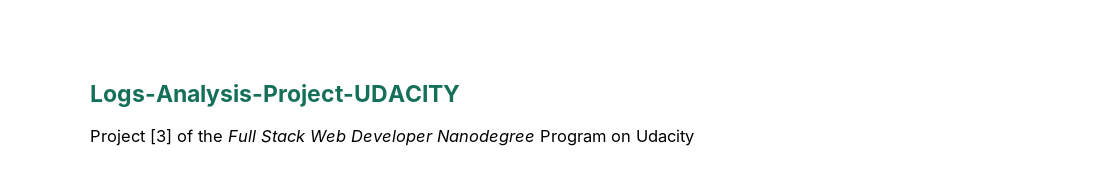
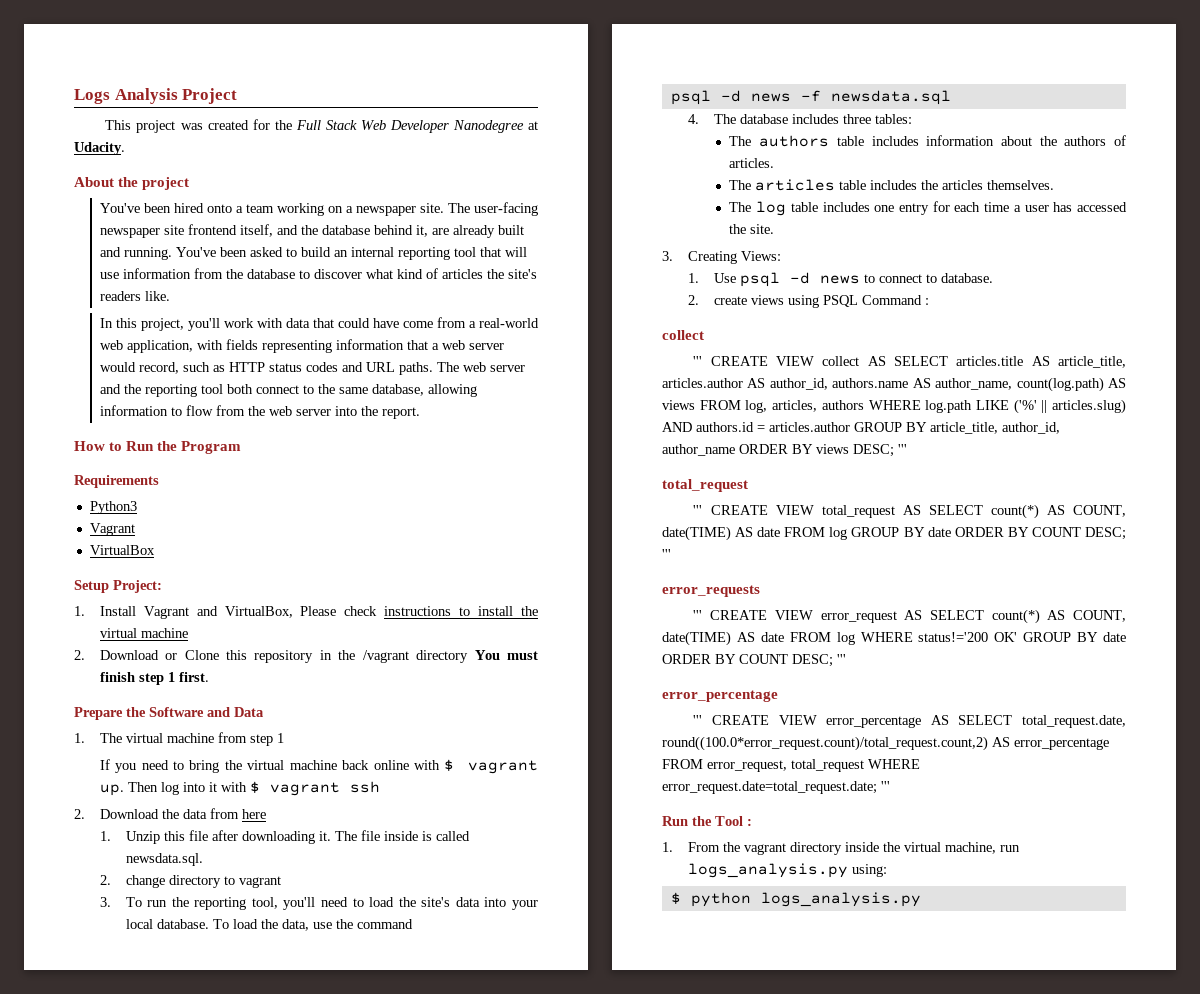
[90,84,460,107] [90,129,193,146] Logs-Analysis-Project-UDACITY // Project [3] of -> [74,88,238,104] [105,119,270,133] Logs Analysis Project // This project was created for
[540,129,694,146] Program on Udacity -> [527,121,538,130] [74,142,125,155] [74,177,190,190] [99,202,538,216] [99,224,524,238] [99,247,527,260] [99,268,537,279] [99,291,170,301] [99,317,539,331] [99,339,504,353] [99,362,525,375] [99,384,477,397] [99,405,420,419] [74,441,242,454] [74,475,159,488] [89,501,137,514] [89,523,135,536] [89,545,155,555] [74,580,162,593] [74,606,538,619] [99,628,188,638] [74,650,539,663] [99,672,209,685] [74,707,264,720] [74,732,284,746] [99,759,539,774] [99,781,380,796] [74,808,266,819] [99,830,470,844] [125,853,203,866] [99,875,281,888] [99,897,538,910] [125,919,413,931] [670,90,951,105] [687,114,912,124] [729,135,1126,147] [729,158,775,168] [729,179,1055,191] [729,201,1127,216] [729,224,775,234] [662,251,781,264] [687,272,993,287] [687,295,929,308] [662,330,704,340] [693,356,1126,368] [662,377,1126,392] [662,399,1126,414] [662,422,1060,434] [662,444,907,457] [662,479,748,492] [693,504,1126,519] [662,526,1126,541] [662,549,671,559] [662,585,760,597] [693,609,1126,624] [662,631,1126,646] [662,654,846,667] [662,690,778,702] [693,715,1126,728] [662,736,1109,751] [662,759,920,772] [662,781,890,794] [662,816,752,826] [662,842,1020,855] [687,863,887,878] [670,892,921,907] at Udacity. // About the project // You've been hired onto a team working on a newspaper site. The user-facing newspaper site frontend itself, and the database behind it, are already built and running. You've been asked to build an internal reporting tool that will use information from the database to discover what kind of articles the site's readers like. // In this project, you'll work with data that could have come from a real-world web application, with fields representing information that a web server would record, such as HTTP status codes and URL paths. The web server and the reporting tool both connect to the same database, allowing information to flow from the web server into the report. // How to Run the Program // Requirements // Python3 // Vagrant // VirtualBox // Setup Project: // 1. Install Vagrant and VirtualBox, Please check instructions to install the virtual machine // 2. Download or Clone this repository in the /vagrant directory You must finish step 1 first. // Prepare the Software and Data // 1. The virtual machine from step 1 // If you need to bring the virtual machine back online with $ vagrant up. Then log into it with $ vagrant ssh // 2. Download the data from here // 1. Unzip this file after downloading it. The file inside is called newsdata.sql. // 2. change directory to vagrant // 3. To run the reporting tool, you'll need to load the site's data into your local database. To load the data, use the command // psql -d news -f newsdata.sql // 4. The database includes three tables: // The authors table includes information about the authors of articles. // The articles table includes the articles themselves. // The log table includes one entry for each time a user has accessed the site. // 3. Creating Views: // 1. Use psql -d news to connect to database. // 2. create views using PSQL Command : // collect // ''' CREATE VIEW collect AS SELECT articles.title AS article_title, articles.author AS author_id, authors.name AS author_name, count(log.path) AS views FROM log, articles, authors WHERE log.path LIKE ('%' || articles.slug) AND authors.id = articles.author GROUP BY article_title, author_id, author_name ORDER BY views DESC; ''' // total_request // ''' CREATE VIEW total_request AS SELECT count(*) AS COUNT, date(TIME) AS date FROM log GROUP BY date ORDER BY COUNT DESC; ''' // error_requests // ''' CREATE VIEW error_request AS SELECT count(*) AS COUNT, date(TIME) AS date FROM log WHERE status!='200 OK' GROUP BY date ORDER BY COUNT DESC; ''' // error_percentage // ''' CREATE VIEW error_percentage AS SELECT total_request.date, round((100.0*error_request.count)/total_request.count,2) AS error_percentage FROM error_request, total_request WHERE error_request.date=total_request.date; ''' // Run the Tool : // 1. From the vagrant directory inside the virtual machine, run logs_analysis.py using: // $ python logs_analysis.py

